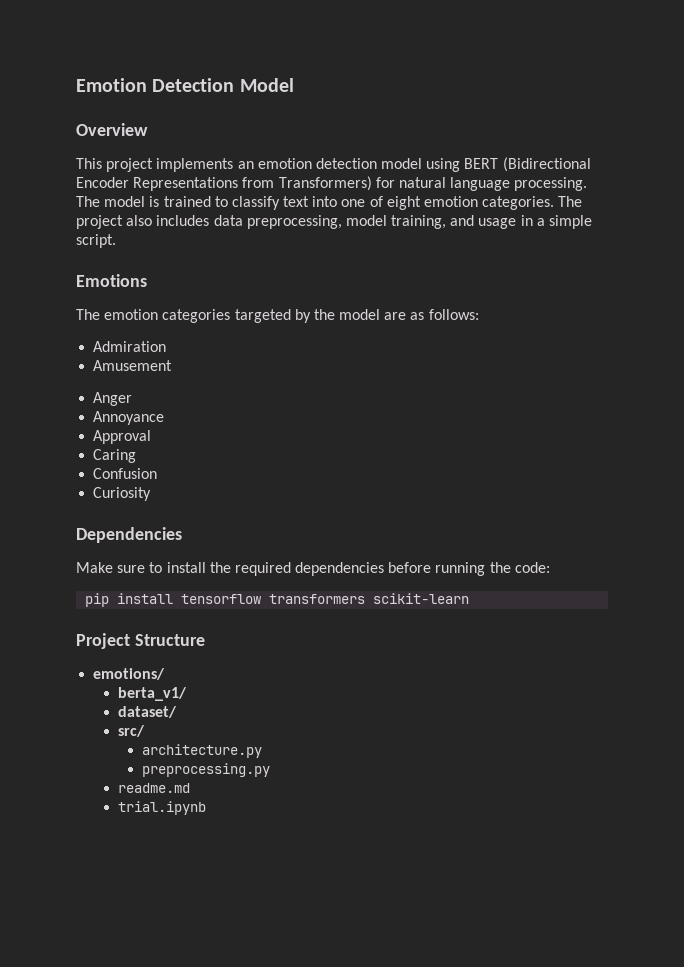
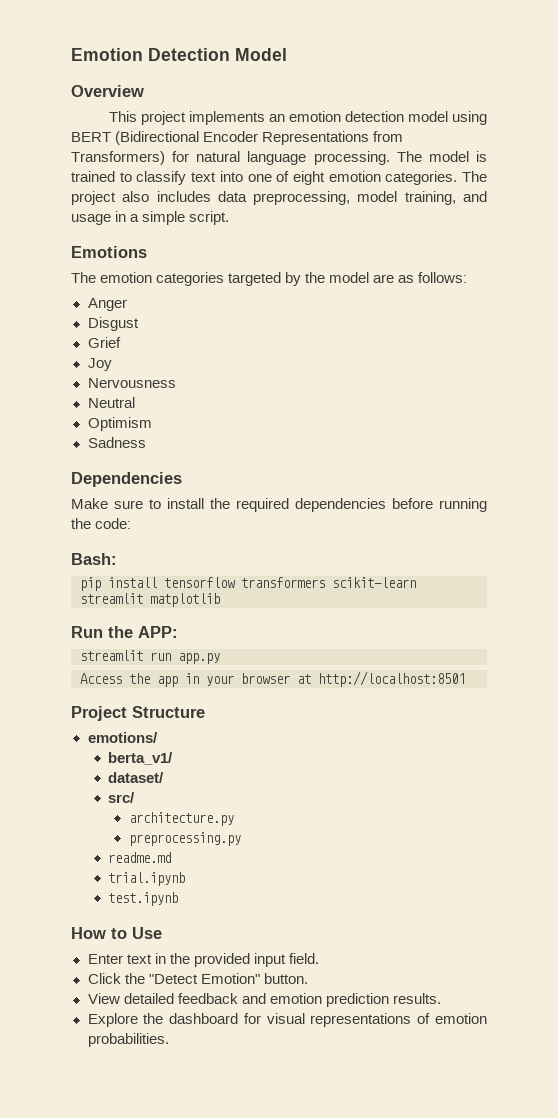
[93,341,167,352] [93,360,173,371] // Admiration // Amusement -> (468, 277) none
[93,411,165,425] [93,430,152,444] [93,449,137,463] [93,468,158,479] [93,487,152,501] Annoyance // Approval // Caring // Confusion // Curiosity -> [87,317,139,331] [87,337,121,348] [87,358,112,371] [87,378,176,388] [87,397,135,408] [87,417,152,431] [87,437,146,448] Disgust // Grief // Joy // Nervousness // Neutral // Optimism // Sadness
(550, 567) none -> [71,553,117,565] // Bash:
(470, 598) none -> [80,593,220,607] [71,626,178,638] [80,650,220,664] [80,671,465,687] streamlit matplotlib // Run the APP: // streamlit run app.py // Access the app in your browser at http://localhost:8501
(206, 808) none -> [108,892,179,906] [71,927,162,939] [87,953,319,967] [87,973,308,984] [87,993,441,1007] [87,1013,487,1027] [87,1033,169,1047] // test.ipynb // How to Use // Enter text in the provided input field. // Click the "Detect Emotion" button. // View detailed feedback and emotion prediction results. // Explore the dashboard for visual representations of emotion probabilities.

